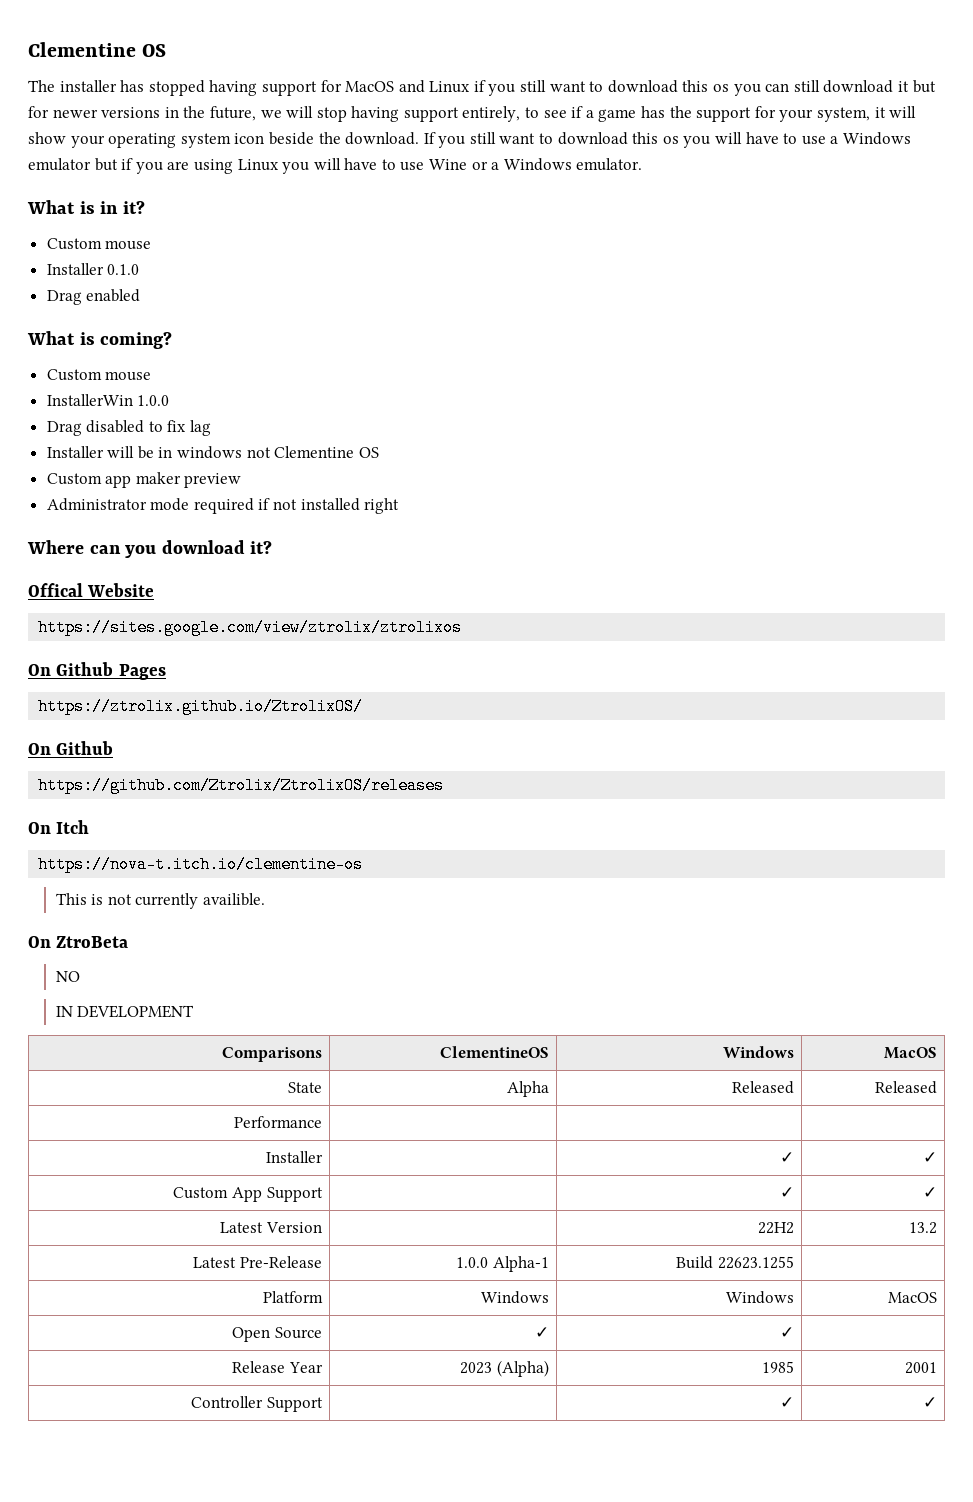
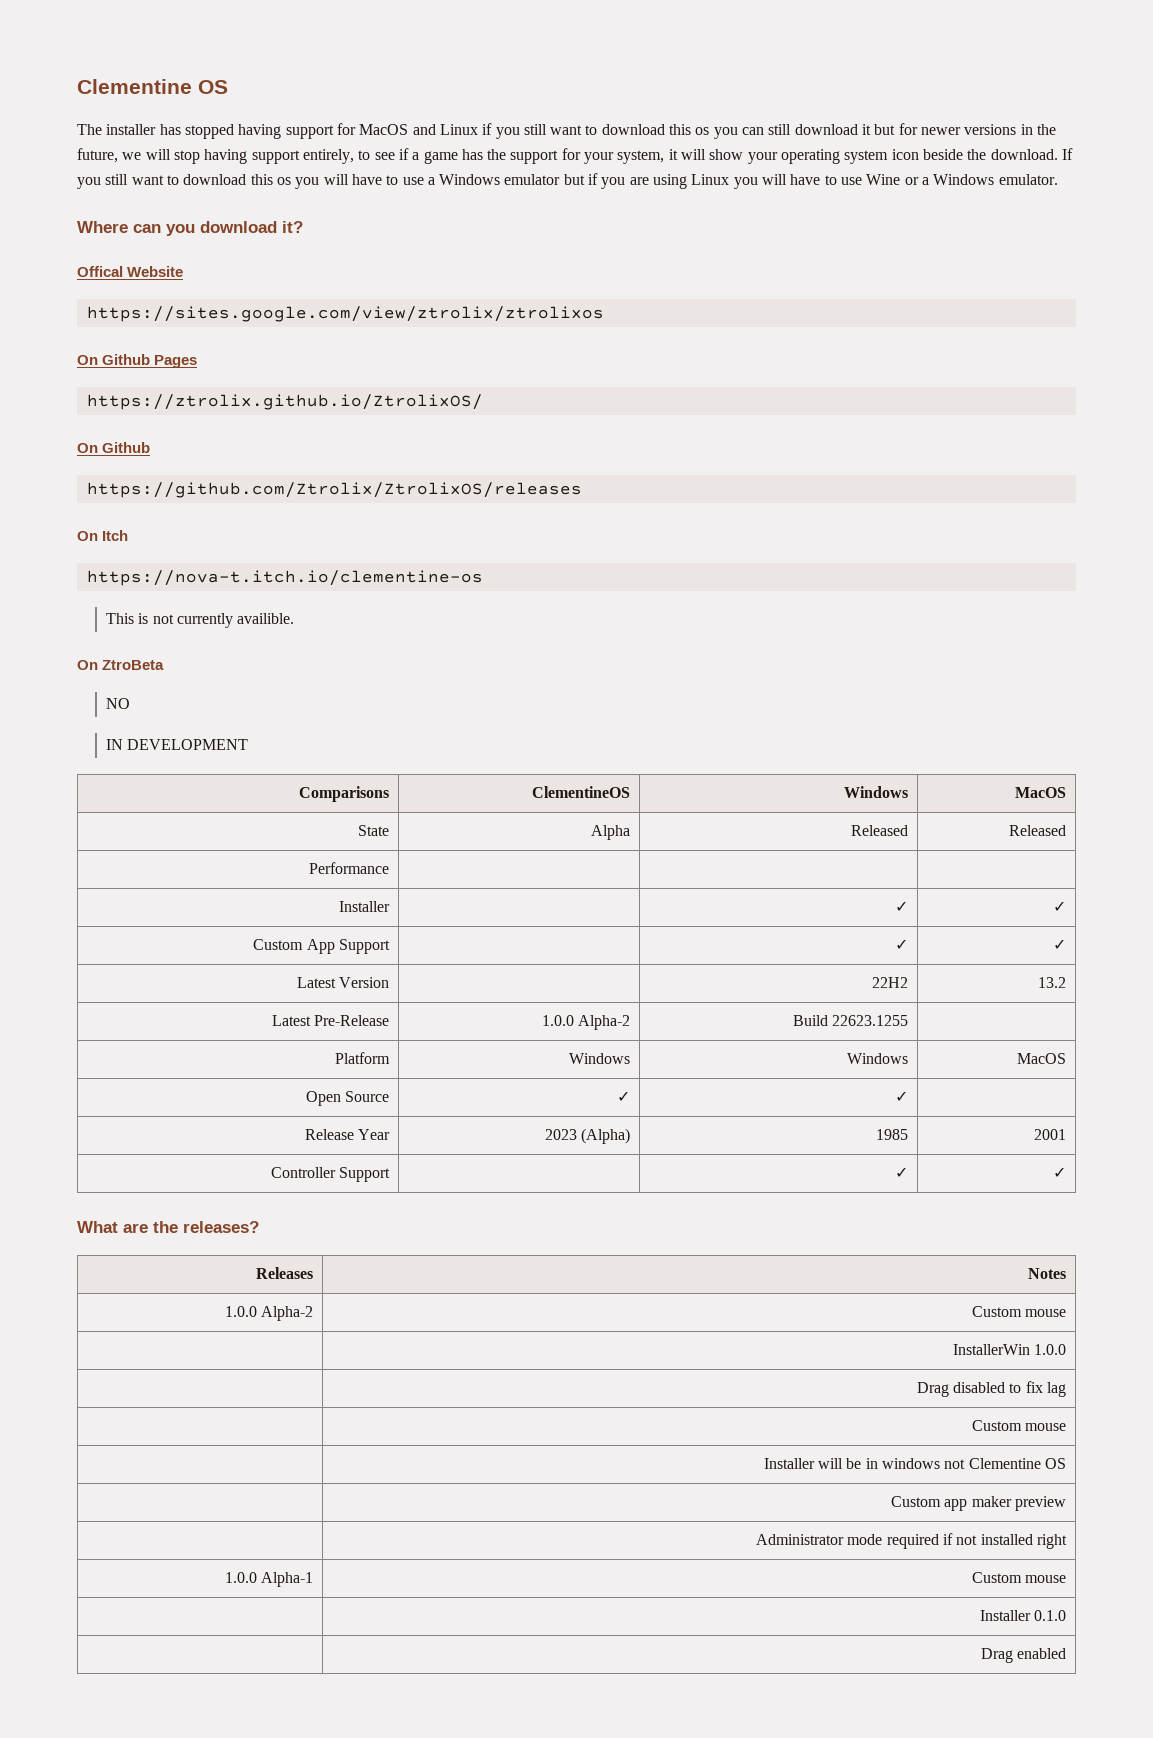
[27,200,145,214] [46,238,152,250] [46,263,140,275] [46,289,141,305] [27,331,173,349] [46,369,152,381] [46,394,170,406] [46,420,212,436] [46,446,379,459] [46,472,242,488] [46,498,400,514] // What is in it? // Custom mouse // Installer 0.1.0 // Drag enabled // What is coming? // Custom mouse // InstallerWin 1.0.0 // Drag disabled to fix lag // Installer will be in windows not Clementine OS // Custom app maker preview // Administrator mode required if not installed right -> (1058, 179) none
[492,1256,549,1272] Alpha-1 -> [578,1015,631,1030] Alpha-2
(937, 1402) none -> [77,1221,259,1233] [256,1267,314,1279] [1028,1268,1067,1279] [224,1306,314,1321] [971,1306,1067,1317] [952,1344,1067,1355] [916,1381,1067,1397] [971,1420,1067,1431] [763,1458,1067,1469] [891,1496,1067,1511] [756,1533,1068,1549] [224,1572,314,1587] [971,1572,1067,1583] [979,1610,1067,1621] [980,1648,1067,1663] // What are the releases? // Releases | Notes // 1.0.0 Alpha-2 | Custom mouse // | InstallerWin 1.0.0 // | Drag disabled to fix lag // | Custom mouse // | Installer will be in windows not Clementine OS // | Custom app maker preview // | Administrator mode required if not installed right // 1.0.0 Alpha-1 | Custom mouse // | Installer 0.1.0 // | Drag enabled

